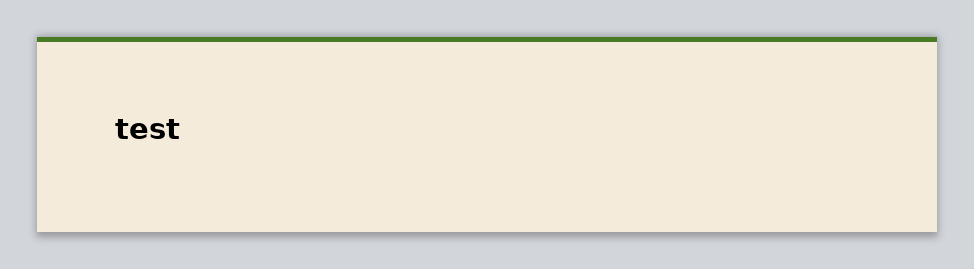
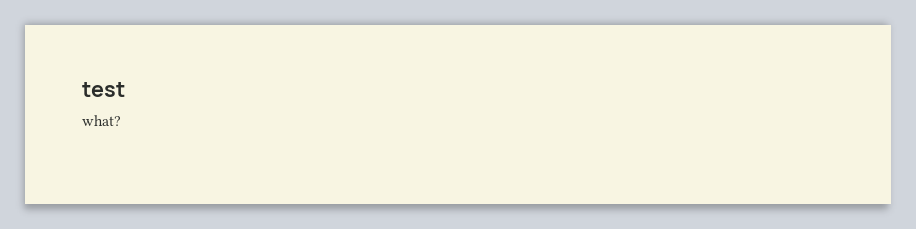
(180, 129) none -> [82,115,121,126] // what?

